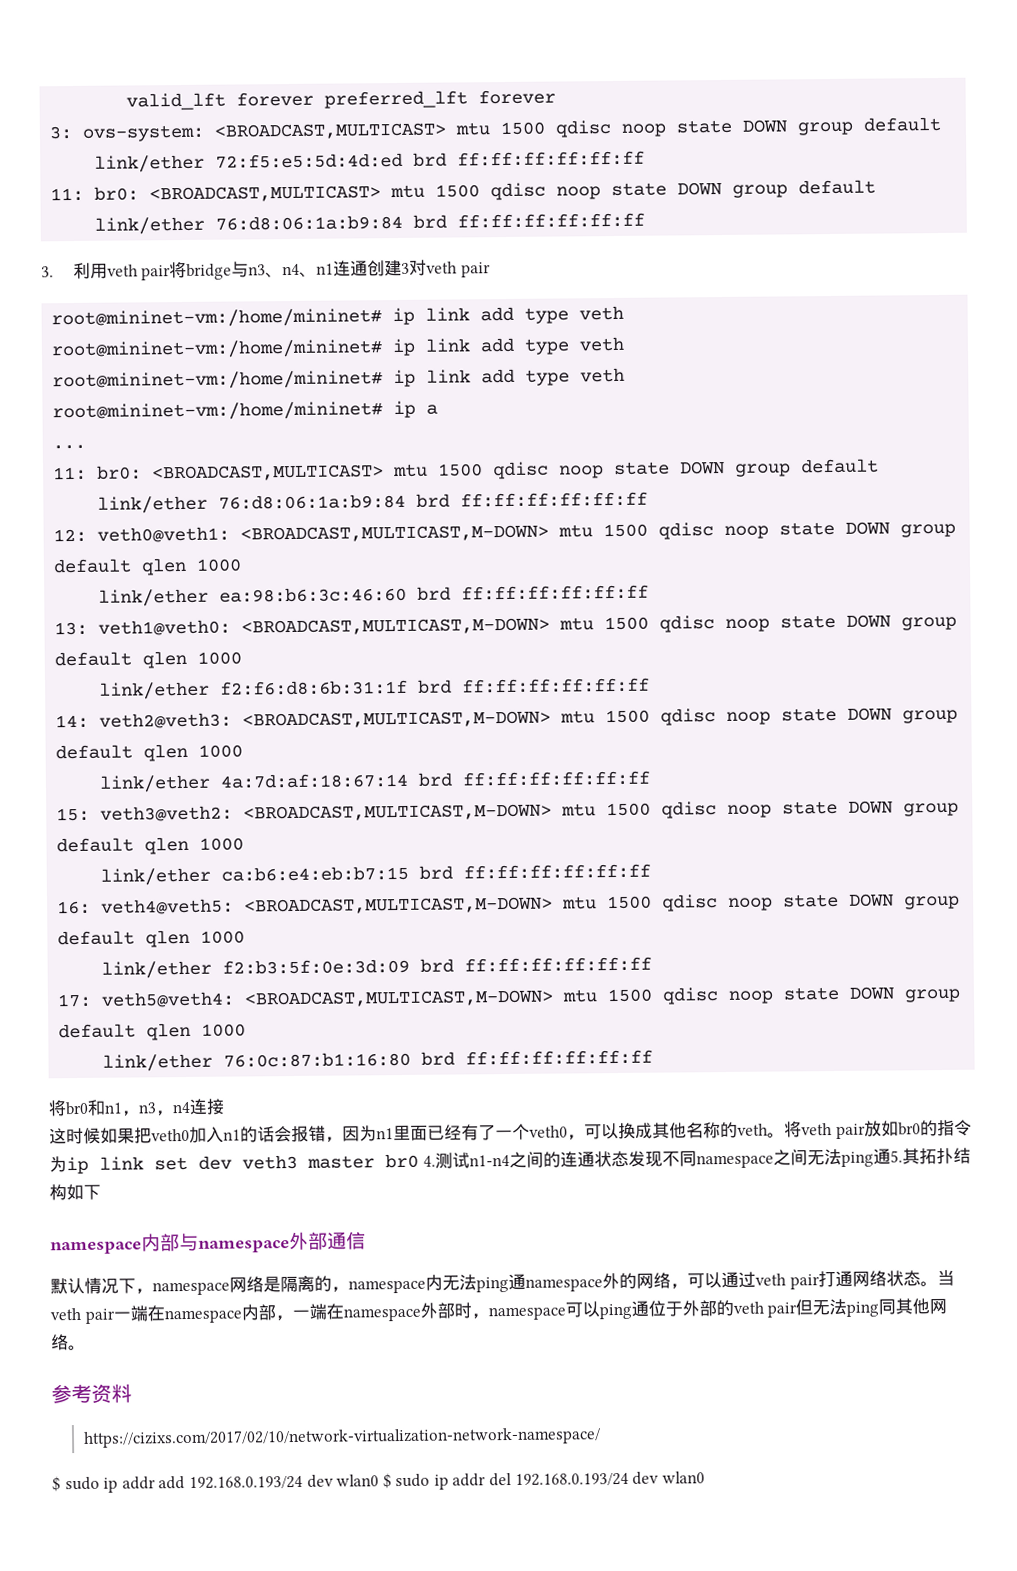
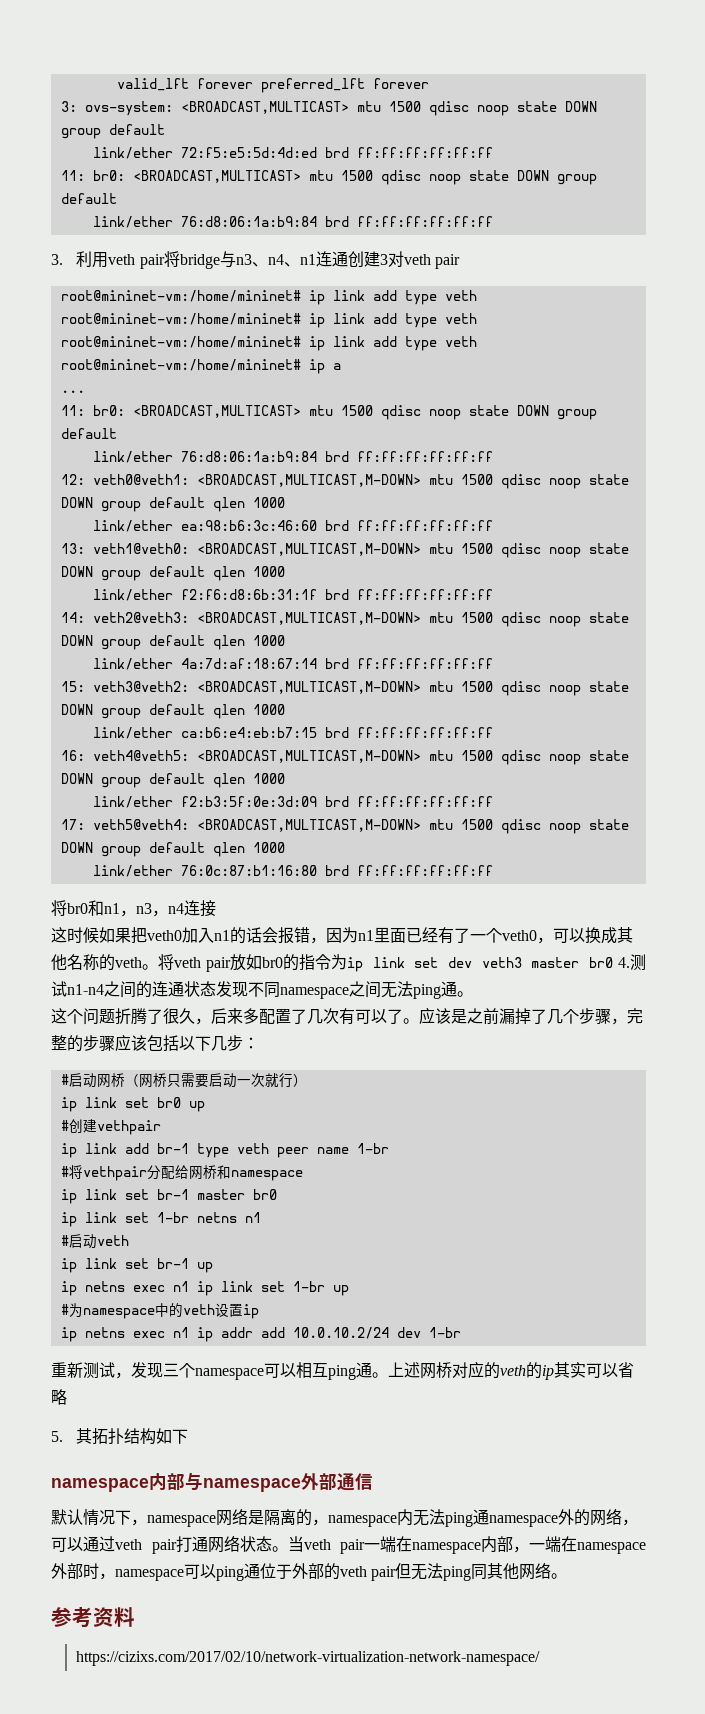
(891, 1156) none -> [457,991,473,997] [51,1007,643,1025] [51,1034,259,1052] [60,1073,307,1088] [60,1097,205,1112] [60,1119,161,1135] [60,1143,389,1158] [60,1165,303,1181] [60,1189,277,1204] [60,1212,261,1227] [60,1234,129,1249] [60,1258,213,1273] [60,1281,349,1296] [60,1303,259,1319] [60,1327,461,1342] [51,1361,634,1380] [51,1389,67,1405] 。 // 这个问题折腾了很久，后来多配置了几次有可以了。应该是之前漏掉了几个步骤，完整的步骤应该包括以下几步： // #启动网桥（网桥只需要启动一次就行） // ip link set br0 up // #创建vethpair // ip link add br-1 type veth peer name 1-br // #将vethpair分配给网桥和namespace // ip link set br-1 master br0 // ip link set 1-br netns n1 // #启动veth // ip link set br-1 up // ip netns exec n1 ip link set 1-br up // #为namespace中的veth设置ip // ip netns exec n1 ip addr add 10.0.10.2/24 dev 1-br // 重新测试，发现三个namespace可以相互ping通。上述网桥对应的veth的ip其实可以省略 //
[52,1471,705,1493] // $ sudo ip addr add 192.168.0.193/24 dev wlan0 $ sudo ip addr del 192.168.0.193/24 dev wlan0 -> (541, 1658) none

